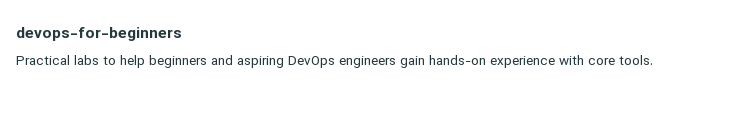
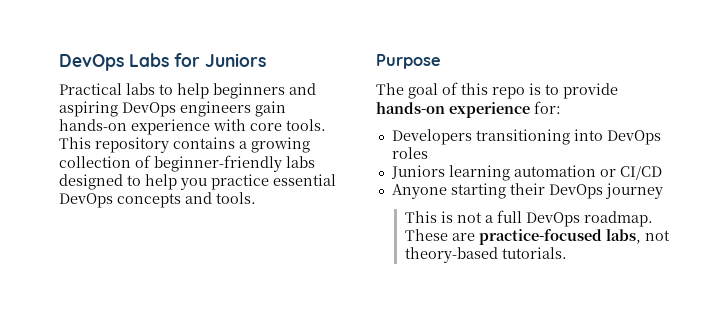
[16,27,182,41] devops-for-beginners -> [59,53,266,71] DevOps Labs for Juniors
(653, 60) none -> [59,137,310,153] [59,155,315,172] [59,174,336,190] [59,192,256,208] [376,54,441,69] [376,82,618,99] [376,101,561,118] [391,129,661,145] [391,147,428,159] [390,165,662,181] [391,183,663,199] [404,210,653,227] [404,229,670,245] [404,247,567,263] This repository contains a growing collection of beginner-friendly labs designed to help you practice essential DevOps concepts and tools. // Purpose // The goal of this repo is to provide hands-on experience for: // Developers transitioning into DevOps roles // Juniors learning automation or CI/CD // Anyone starting their DevOps journey // This is not a full DevOps roadmap. These are practice-focused labs, not theory-based tutorials.

